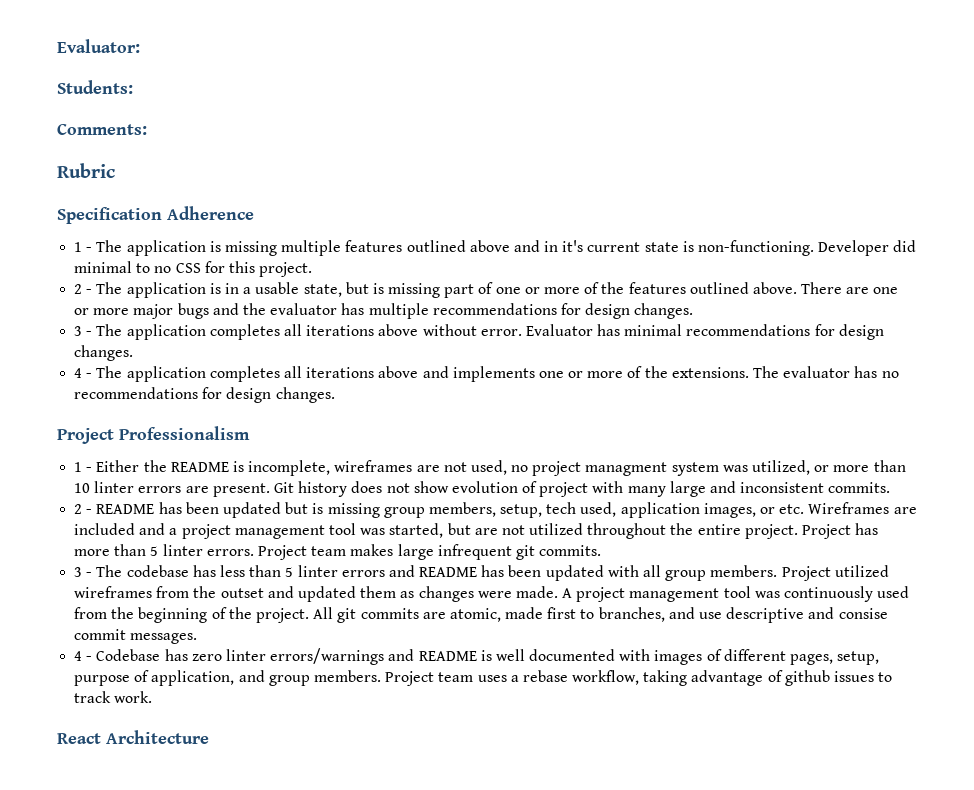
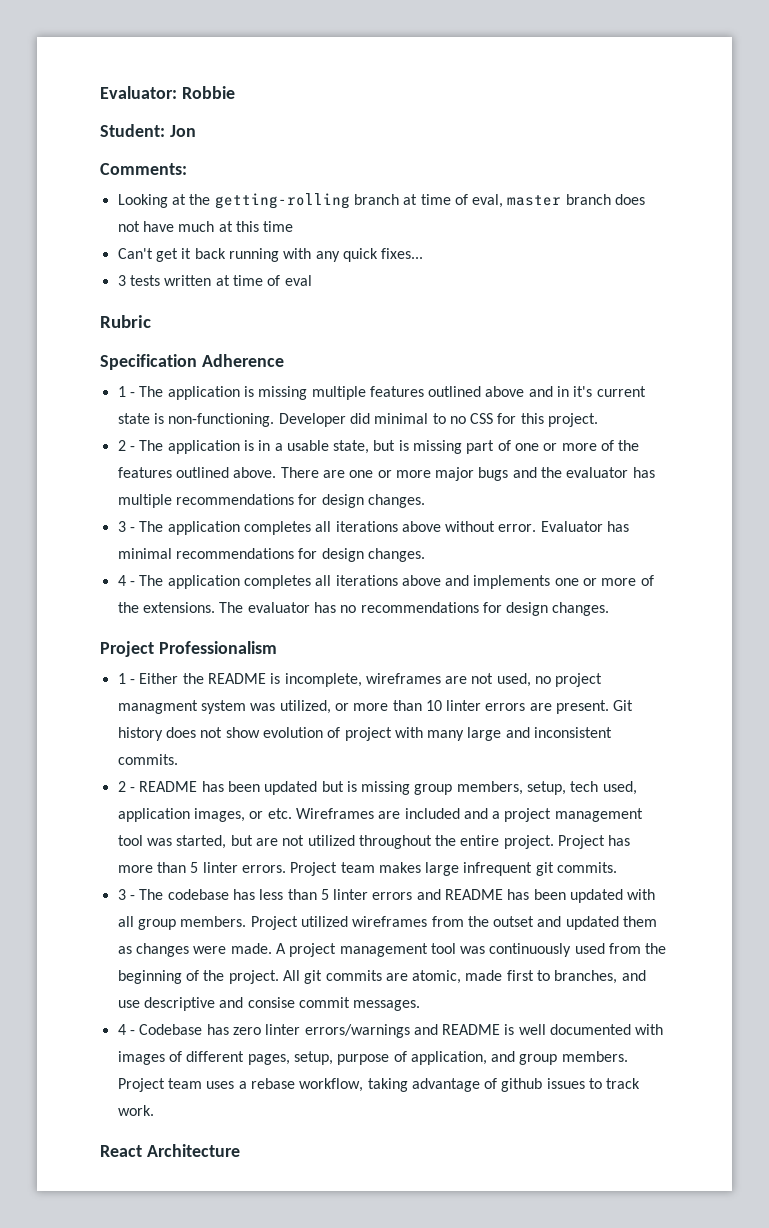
[57,80,133,94] [57,124,147,135] // Students: // Comments: -> [181,86,235,99] [100,124,196,137] [100,163,187,175] [117,193,646,209] [117,221,294,232] [117,248,424,262] [117,275,312,286] Robbie // Student: Jon // Comments: // Looking at the getting-rolling branch at time of eval, master branch does not have much at this time // Can't get it back running with any quick fixes... // 3 tests written at time of eval

